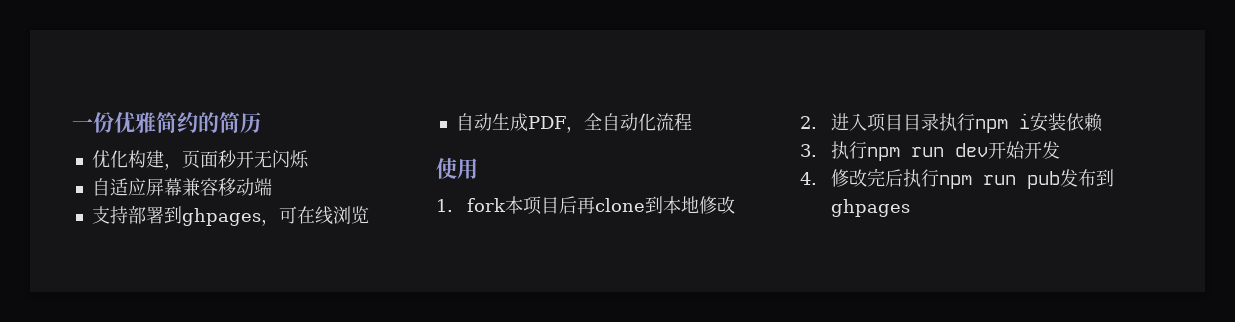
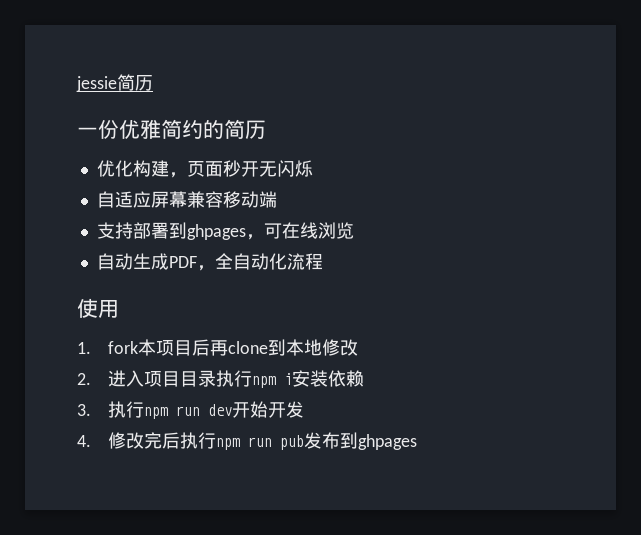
(72, 124) none -> [76,74,153,92] jessie简历 //

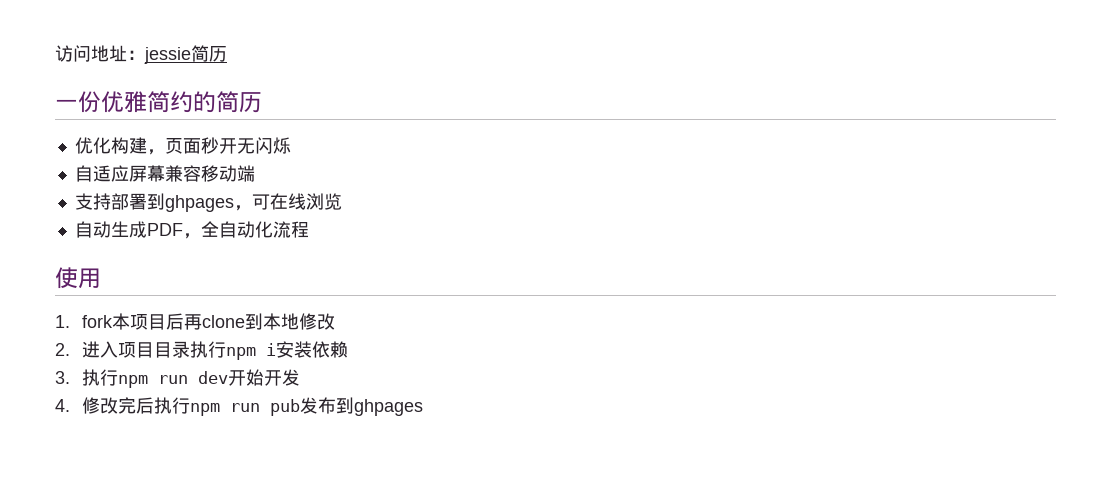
(76, 84) none -> [55,45,145,62] 访问地址：

